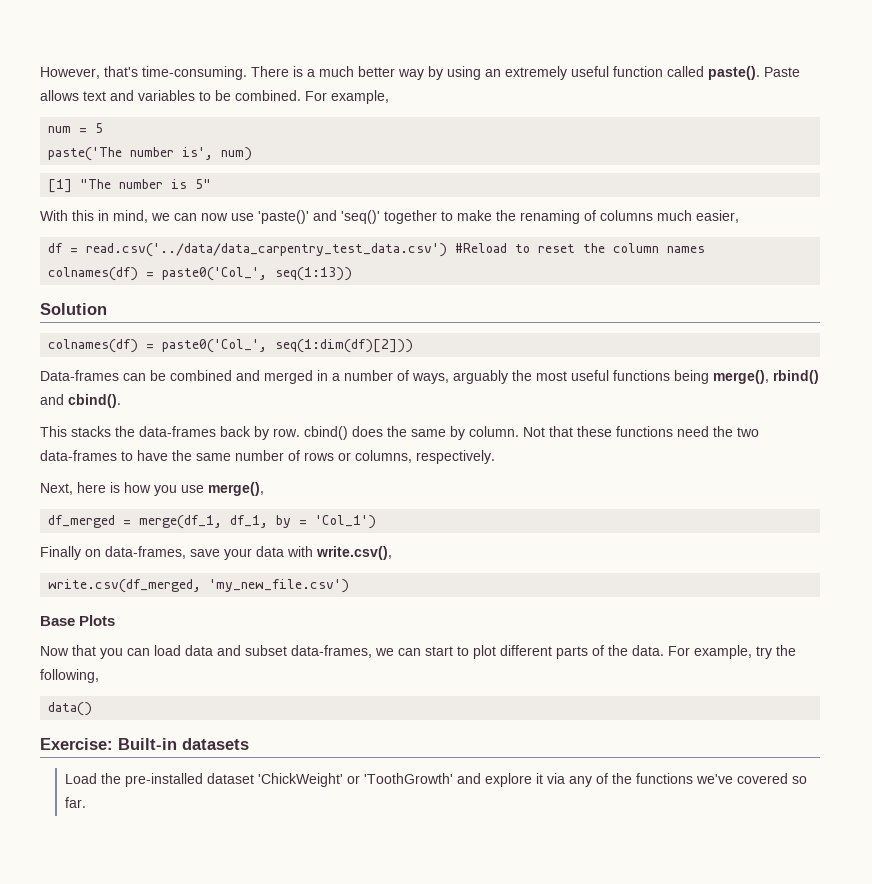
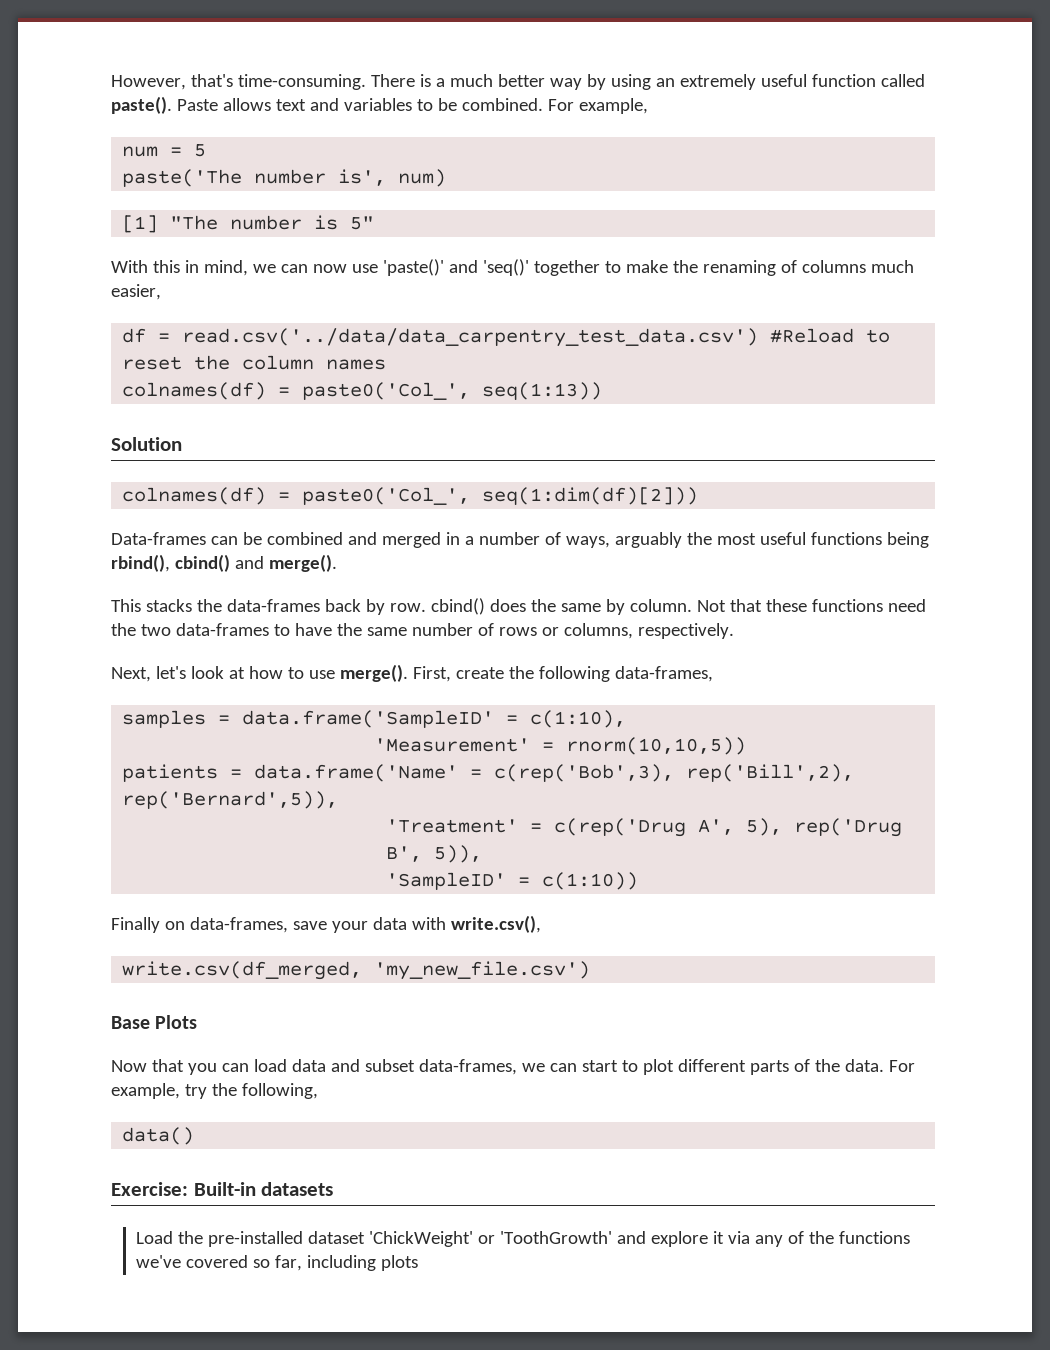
[713,370,819,384] [40,394,121,408] merge(), rbind() and cbind(). -> [111,554,337,572] rbind(), cbind() and merge().
[77,482,264,496] [48,515,377,529] here is how you use merge(), // df_merged = merge(df_1, df_1, by = 'Col_1') -> [155,664,713,682] [122,710,627,728] [374,737,747,755] [122,764,855,782] [122,791,339,809] [386,818,903,837] [386,845,483,863] [386,872,639,890] let's look at how to use merge(). First, create the following data-frames, // samples = data.frame('SampleID' = c(1:10), // 'Measurement' = rnorm(10,10,5)) // patients = data.frame('Name' = c(rep('Bob',3), rep('Bill',2), rep('Bernard',5)), // 'Treatment' = c(rep('Drug A', 5), rep('Drug B', 5)), // 'SampleID' = c(1:10))
[64,797,86,808] far. -> [275,1255,419,1271] far, including plots

